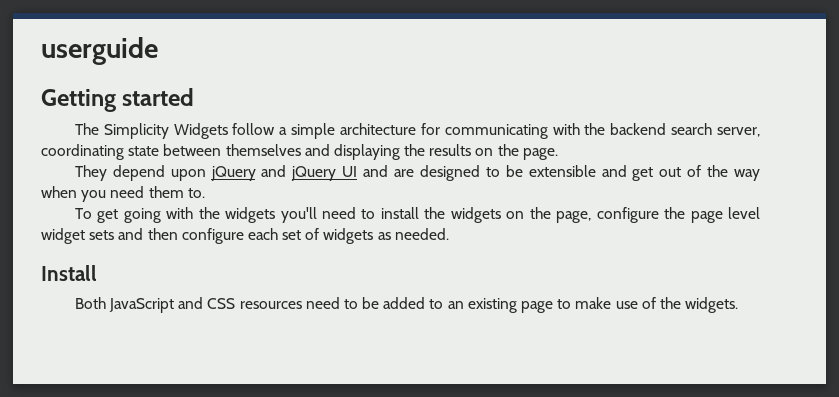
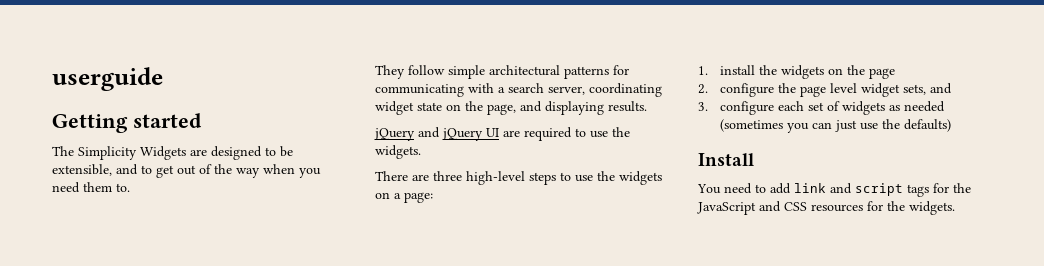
[232,123,760,139] [41,144,558,160] [74,165,389,181] follow a simple architecture for communicating with the backend search server, coordinating state between themselves and displaying the results on the page. // They depend upon jQuery and jQuery UI and -> (186, 153) none
[528,165,627,177] extensible and -> [52,164,152,176] extensible, and to
[74,207,376,223] To get going with the widgets you'll need to -> [375,65,629,79] [375,83,662,97] [375,101,647,115] [374,127,630,141] [375,145,421,159] [375,171,662,185] [375,192,433,203] [698,66,708,75] They follow simple architectural patterns for communicating with a search server, coordinating widget state on the page, and displaying results. // jQuery and jQuery UI are required to use the widgets. // There are three high-level steps to use the widgets on a page: // 1.
[556,211,592,223] page, -> [869,68,896,79] [698,84,708,94] page // 2.
[89,228,178,240] sets and then -> [903,83,953,95] [698,102,708,111] sets, and // 3.
[394,228,449,240] [41,265,97,281] [74,297,656,313] needed. // Install // Both JavaScript and CSS resources need to be added to an existing page to make use of -> [904,101,946,112] [720,119,952,133] [698,153,754,166] [697,183,971,197] [697,201,883,215] needed (sometimes you can just use the defaults) // Install // You need to add link and script tags for the JavaScript and CSS resources for

